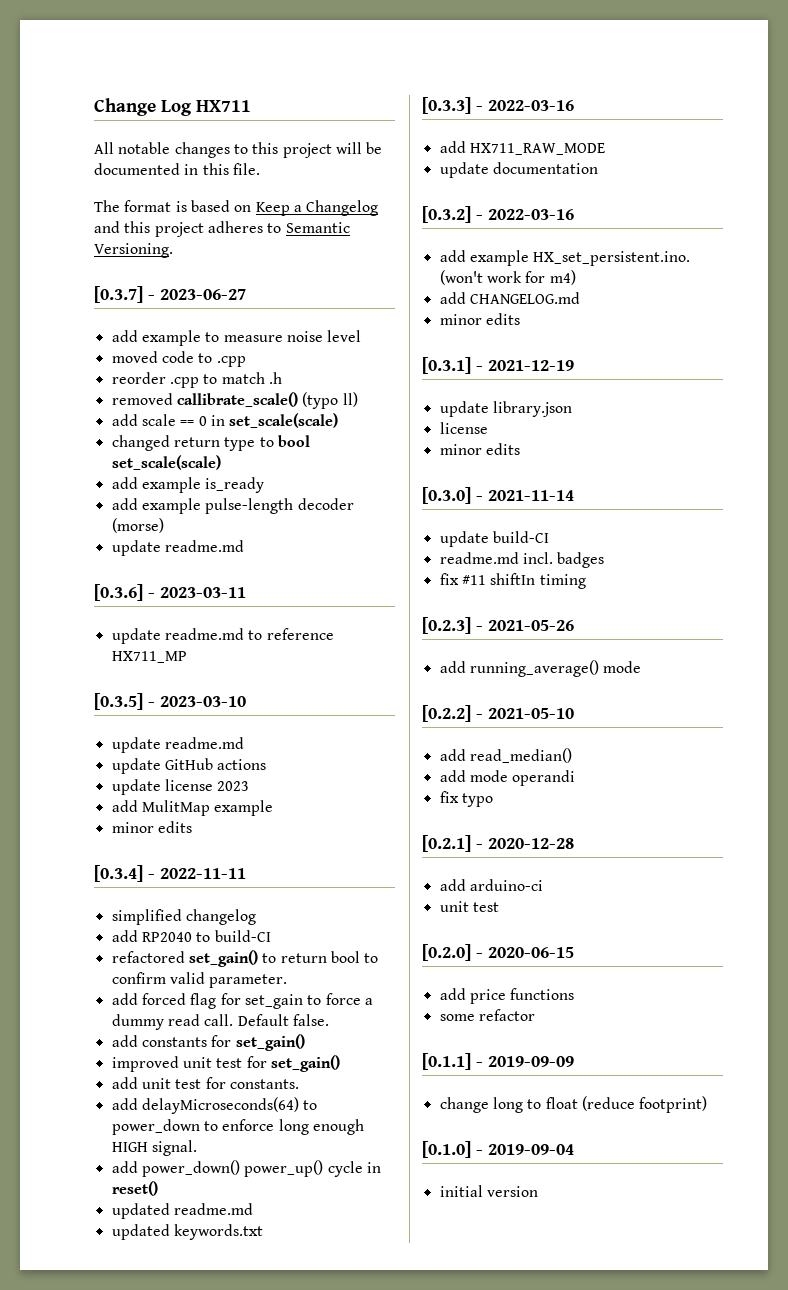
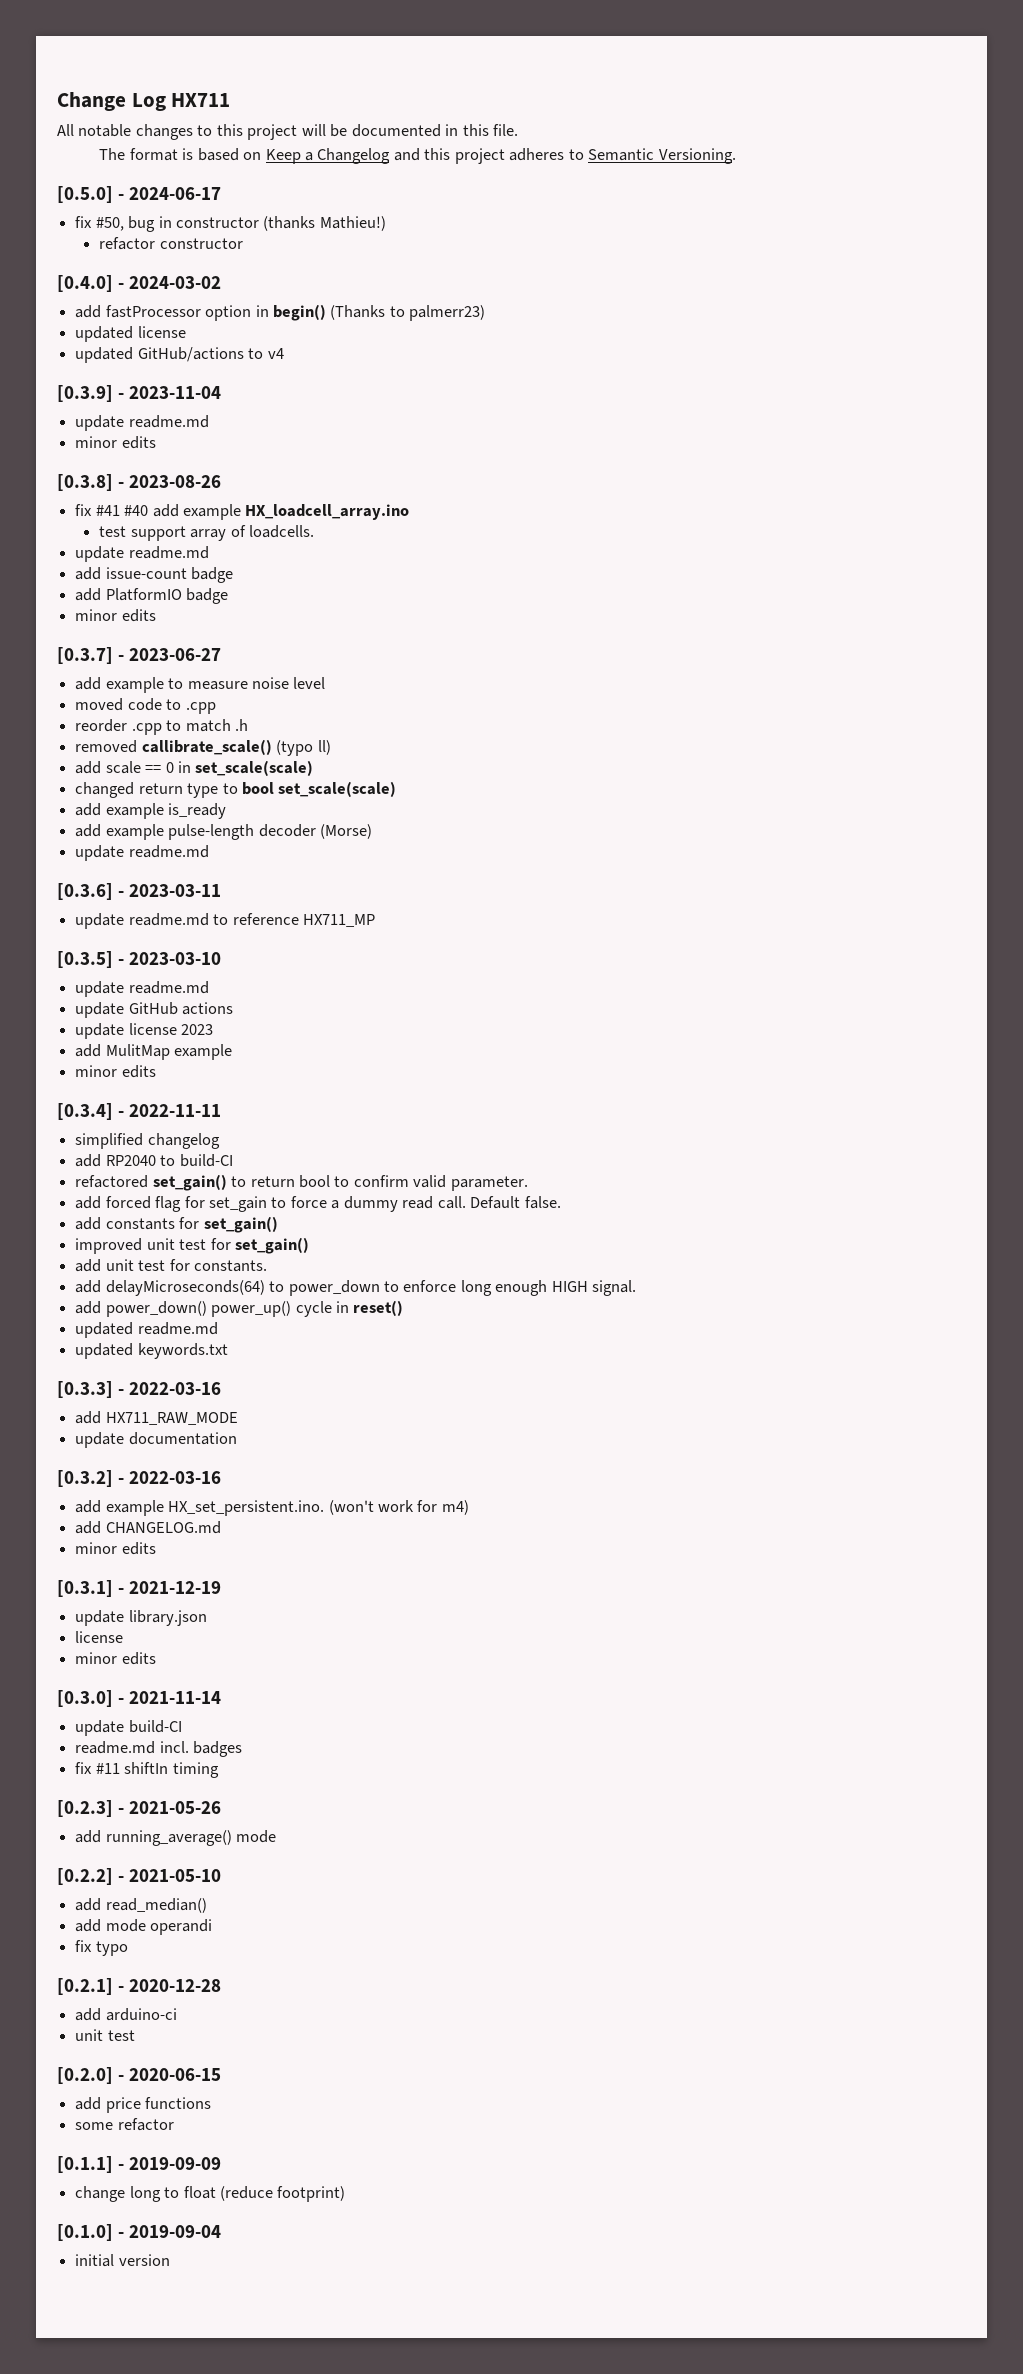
(173, 250) none -> [57,186,222,203] [75,216,386,232] [99,237,243,250] [57,275,222,292] [75,304,486,321] [75,326,186,342] [75,347,284,363] [57,385,222,402] [75,415,209,431] [75,436,156,449] [57,474,222,491] [75,504,410,520] [99,525,315,541] [75,546,209,562] [75,567,234,583] [75,588,229,604] [75,609,156,622] // [0.5.0] - 2024-06-17 // fix #50, bug in constructor (thanks Mathieu!) // refactor constructor // [0.4.0] - 2024-03-02 // add fastProcessor option in begin() (Thanks to palmerr23) // updated license // updated GitHub/actions to v4 // [0.3.9] - 2023-11-04 // update readme.md // minor edits // [0.3.8] - 2023-08-26 // fix #41 #40 add example HX_loadcell_array.ino // test support array of loadcells. // update readme.md // add issue-count badge // add PlatformIO badge // minor edits
[111,518,164,533] (morse) -> [319,824,372,839] (Morse)

